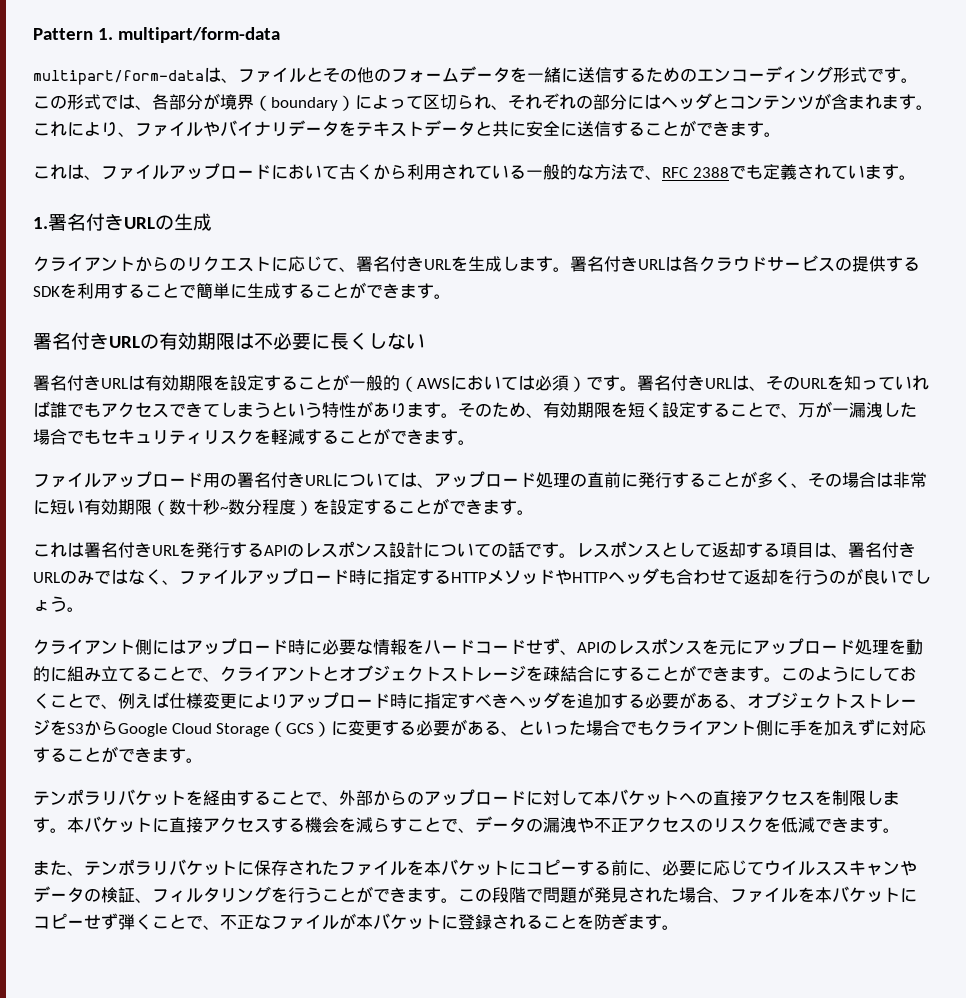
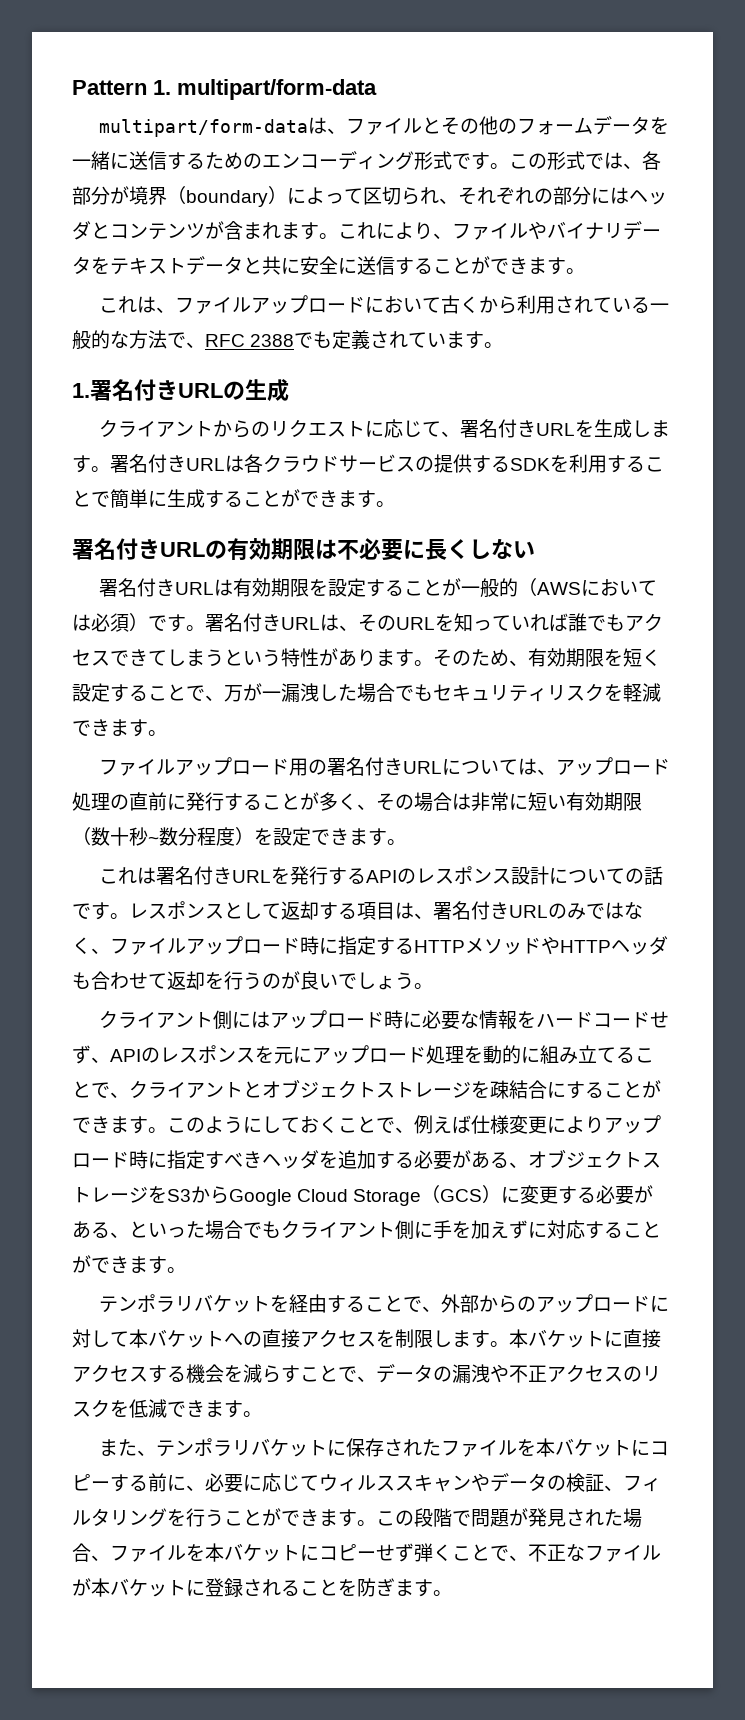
[305,428,390,445] することが -> (661, 692) none
[364,498,449,515] することが -> (311, 836) none
[781,860,798,875] イ -> [338,1478,357,1492] ィ

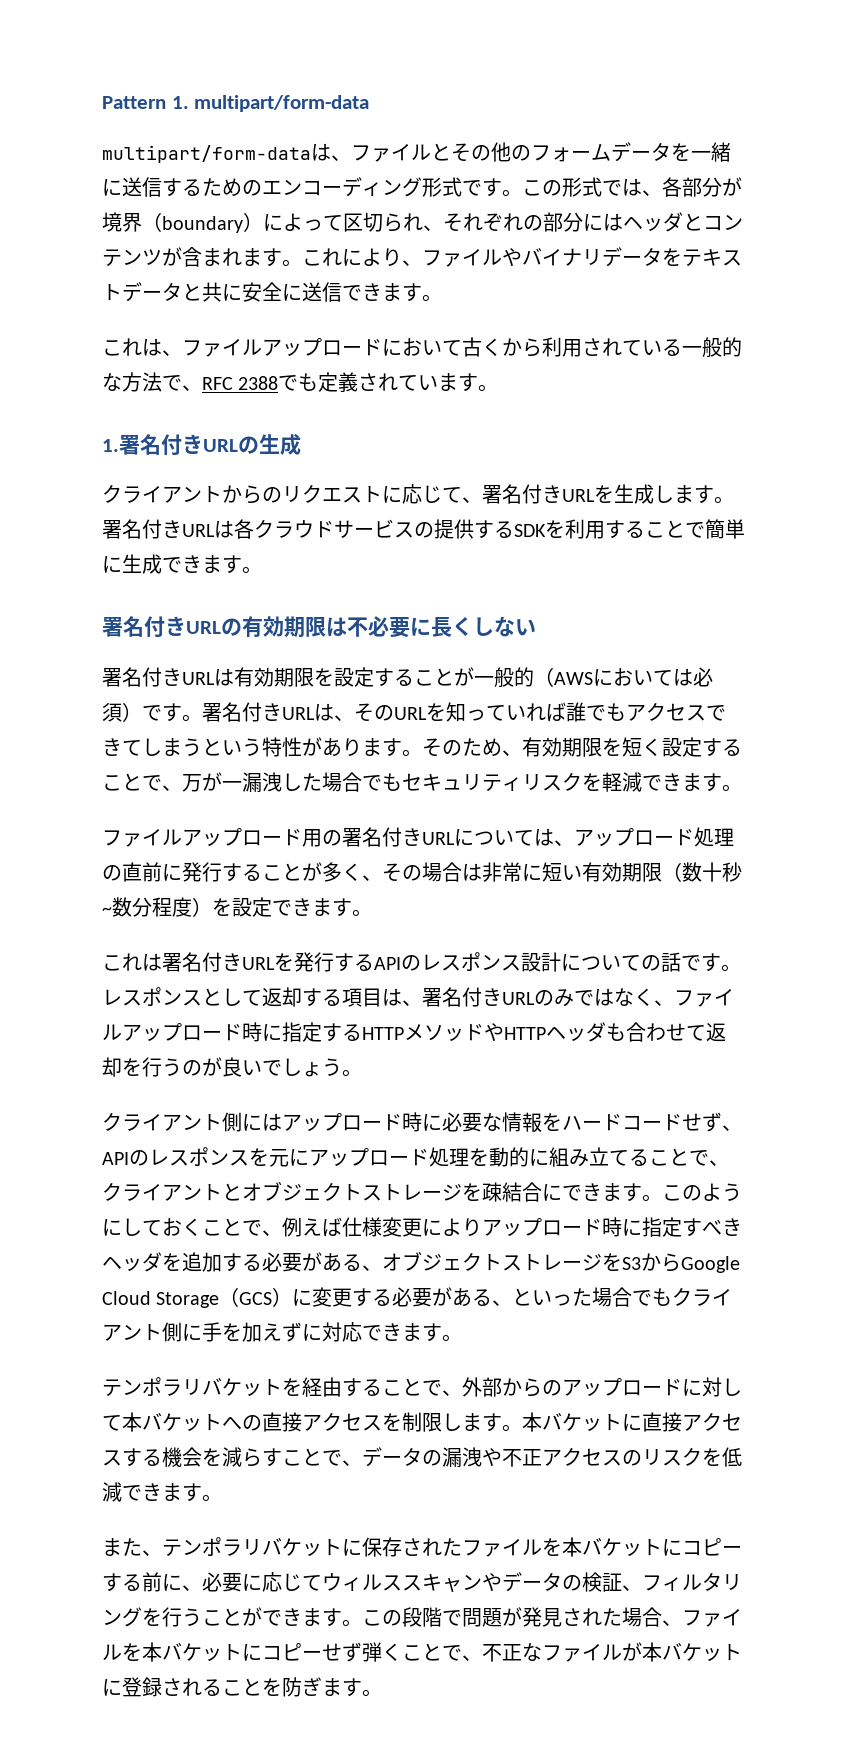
[395,256,490,275] することが -> (342, 292) none
[205,489,300,508] することが -> (162, 564) none
[566,1080,661,1099] することが -> (562, 1192) none
[585,1221,661,1239] [72,1255,91,1273] することが -> (362, 1332) none

